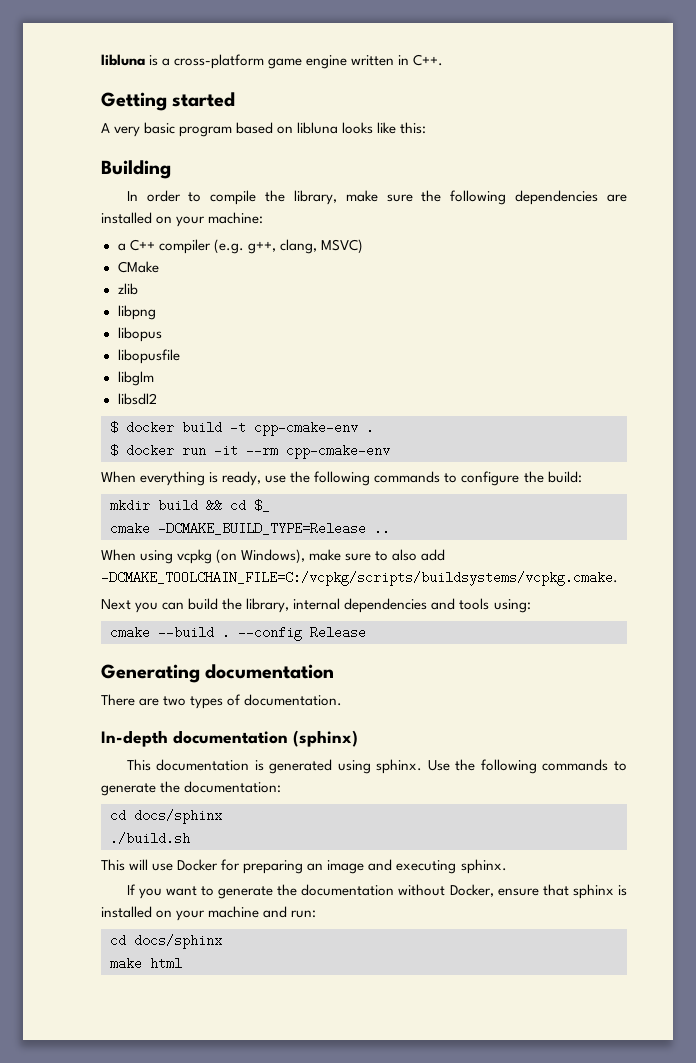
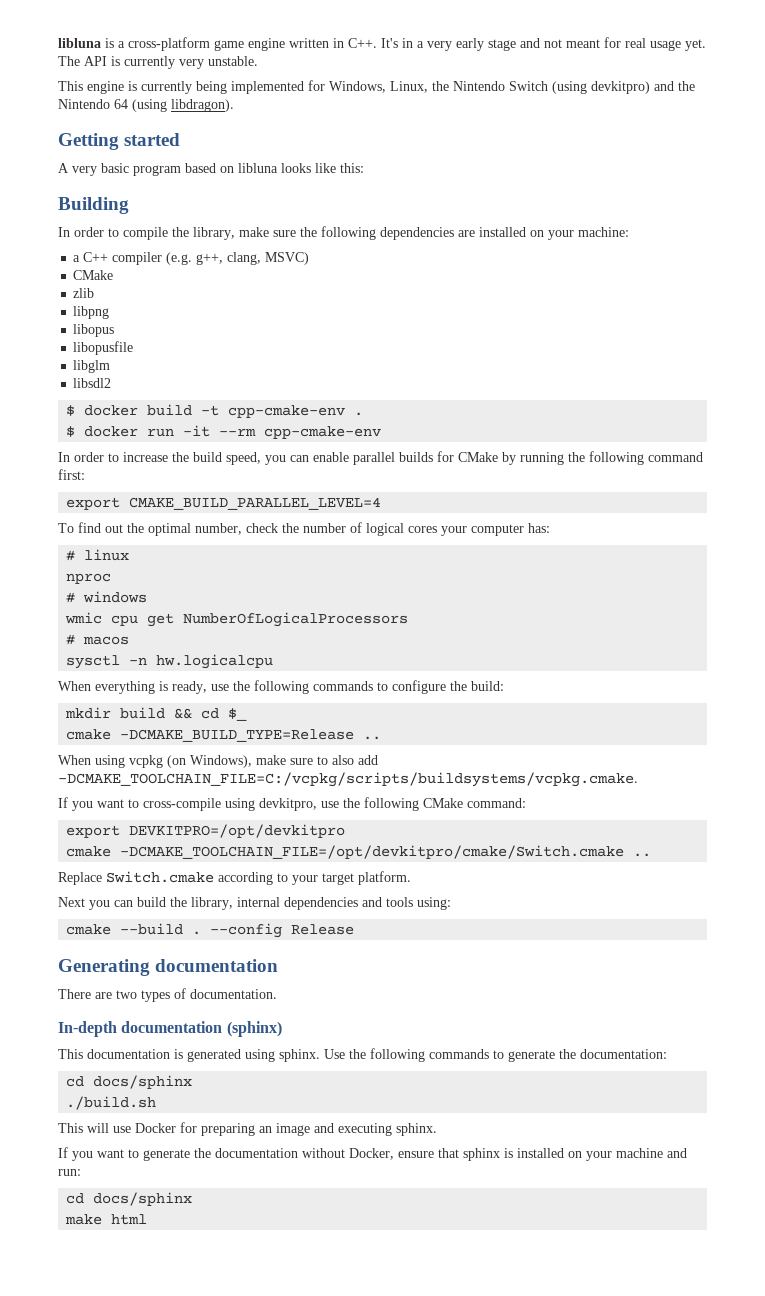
(444, 60) none -> [381,37,706,51] [58,56,258,69] [58,80,695,94] [58,99,234,112] It's in a very early stage and not meant for real usage yet. The API is currently very unstable. // This engine is currently being implemented for Windows, Linux, the Nintendo Switch (using devkitpro) and the Nintendo 64 (using libdragon).
(390, 451) none -> [58,451,703,465] [58,469,85,480] [66,497,382,510] [58,522,550,536] [66,549,130,561] [66,573,112,584] [66,591,148,603] [65,612,409,627] [66,634,130,645] [66,654,274,669] // In order to increase the build speed, you can enable parallel builds for CMake by running the following command first: // export CMAKE_BUILD_PARALLEL_LEVEL=4 // To find out the optimal number, check the number of logical cores your computer has: // # linux // nproc // # windows // wmic cpu get NumberOfLogicalProcessors // # macos // sysctl -n hw.logicalcpu
(618, 578) none -> [58,797,526,811] [66,824,346,838] [66,845,652,859] [58,871,411,885] // If you want to cross-compile using devkitpro, use the following CMake command: // export DEVKITPRO=/opt/devkitpro // cmake -DCMAKE_TOOLCHAIN_FILE=/opt/devkitpro/cmake/Switch.cmake .. // Replace Switch.cmake according to your target platform.

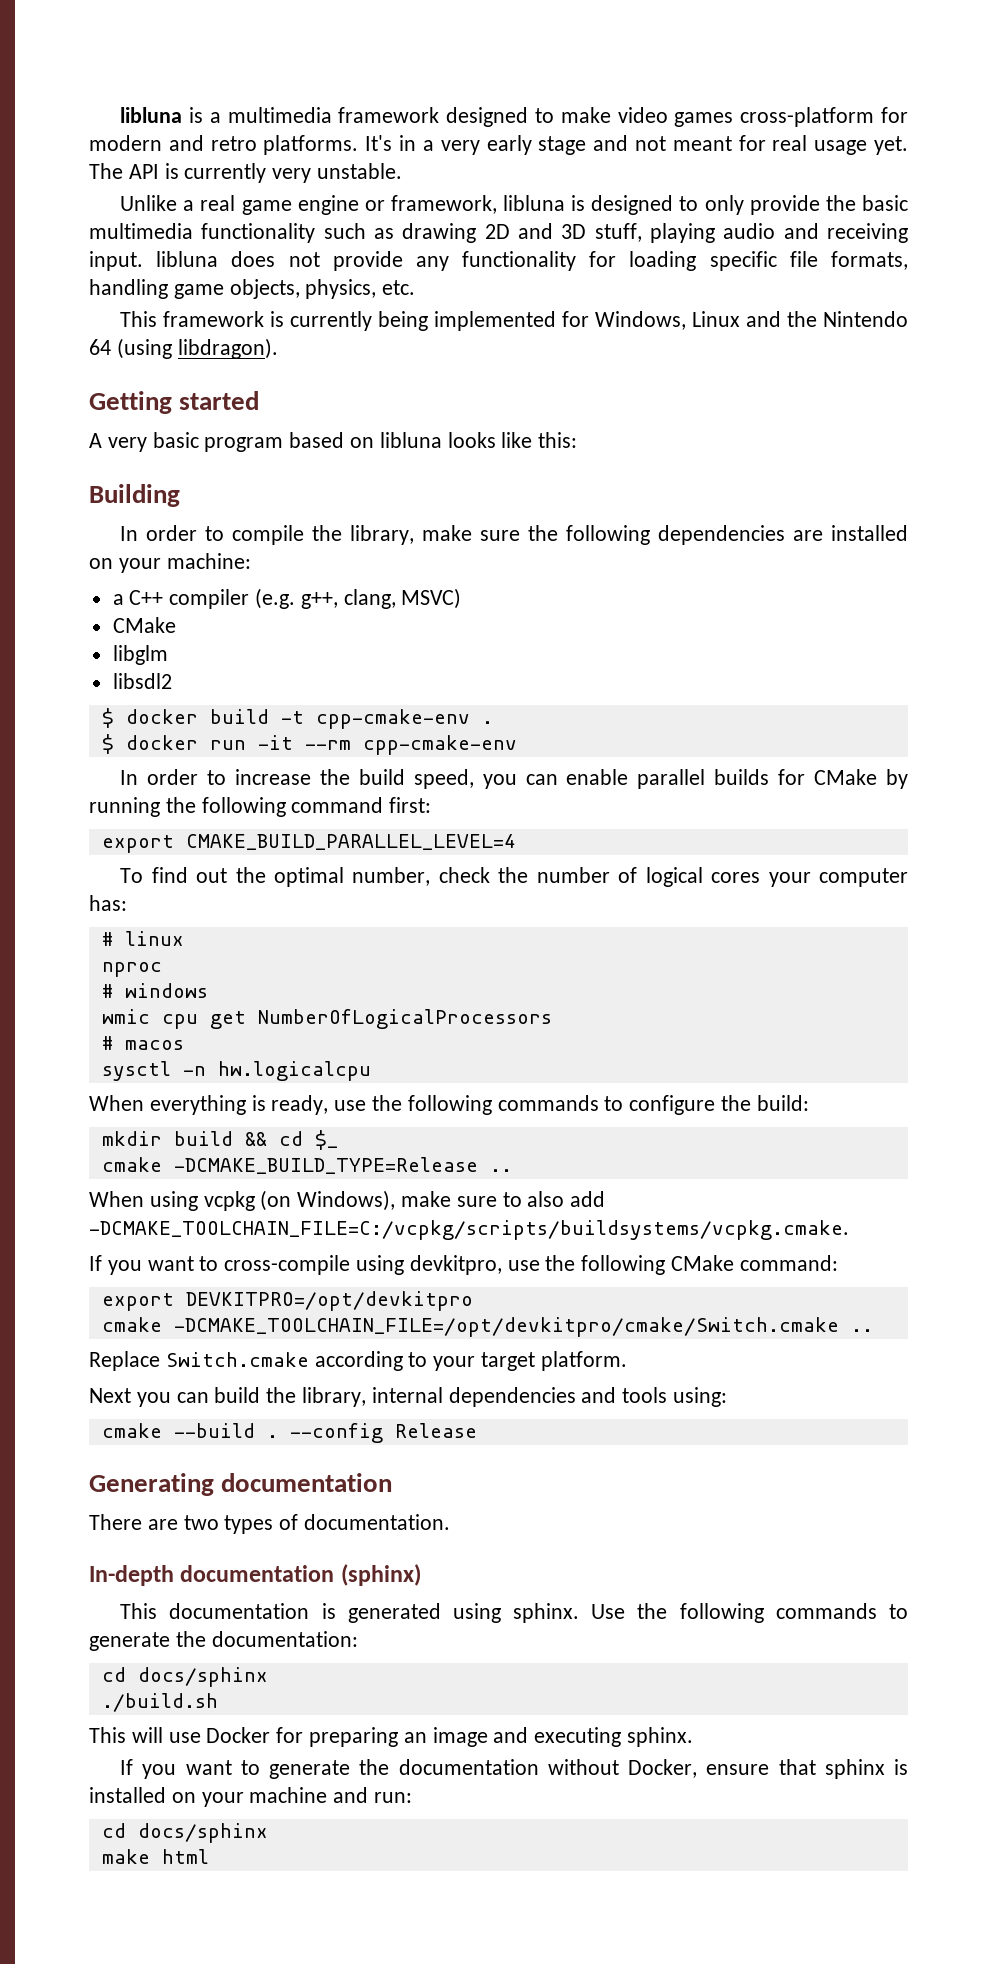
[128,37,377,51] cross-platform game engine written in C++. -> [227,107,908,127] [89,135,359,155] multimedia framework designed to make video games cross-platform for modern and retro platforms.
[58,81,124,94] // This engine -> [120,195,908,215] [89,223,908,243] [89,251,908,271] [89,279,416,299] [120,311,265,327] // Unlike a real game engine or framework, libluna is designed to only provide the basic multimedia functionality such as drawing 2D and 3D stuff, playing audio and receiving input. libluna does not provide any functionality for loading specific file formats, handling game objects, physics, etc. // This framework
[390,81,650,94] Linux, the Nintendo Switch (using devkitpro) -> [692,311,741,327] Linux
[73,288,95,298] [73,306,110,319] [73,324,115,337] [73,341,134,355] // zlib // libpng // libopus // libopusfile -> (176, 625) none

